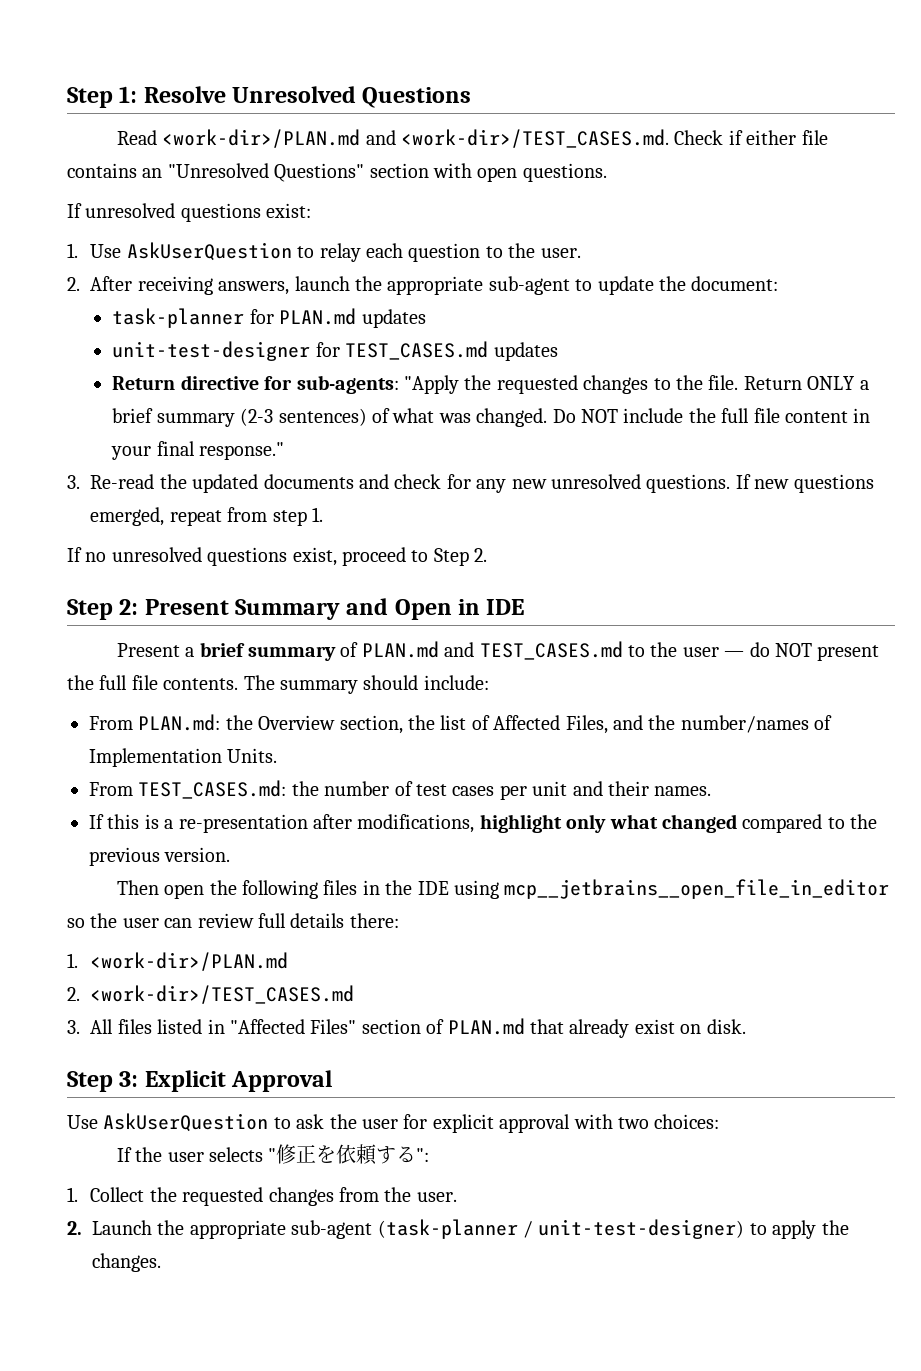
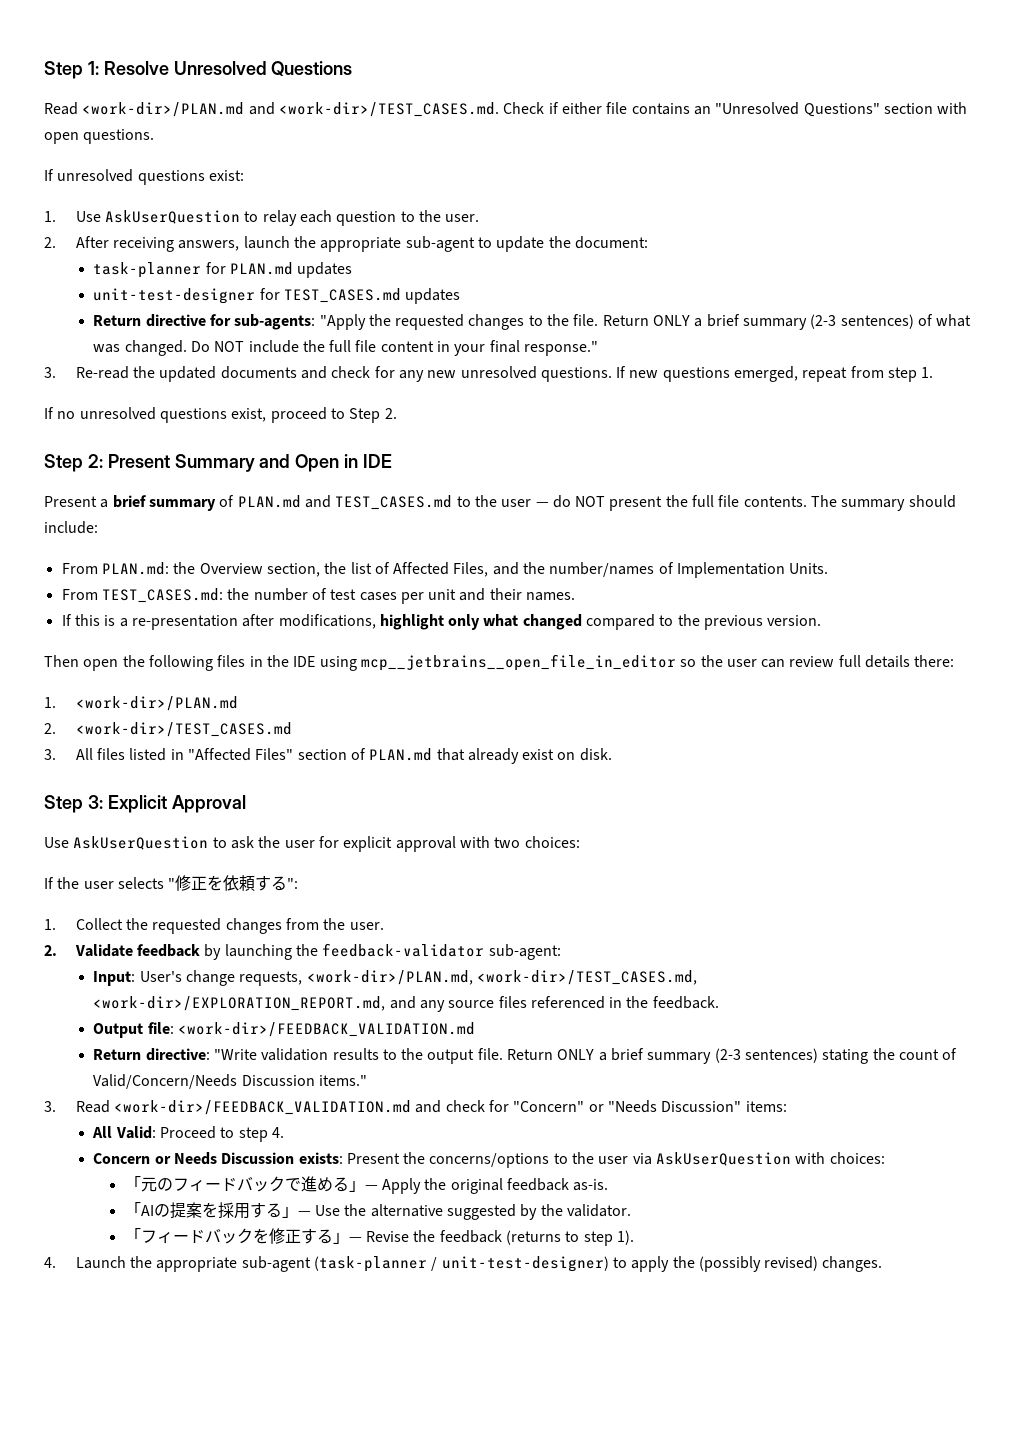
(82, 1228) none -> [74,943,561,960] [93,970,697,986] [93,996,719,1012] [93,1022,475,1038] [93,1048,958,1064] [93,1074,367,1089] [44,1100,787,1115] [92,1126,284,1142] [93,1152,885,1168] [124,1176,609,1194] [124,1202,632,1220] [124,1228,635,1246] [44,1257,56,1268] Validate feedback by launching the feedback-validator sub-agent: // Input: User's change requests, <work-dir>/PLAN.md, <work-dir>/TEST_CASES.md, <work-dir>/EXPLORATION_REPORT.md, and any source files referenced in the feedback. // Output file: <work-dir>/FEEDBACK_VALIDATION.md // Return directive: "Write validation results to the output file. Return ONLY a brief summary (2-3 sentences) stating the count of Valid/Concern/Needs Discussion items." // 3. Read <work-dir>/FEEDBACK_VALIDATION.md and check for "Concern" or "Needs Discussion" items: // All Valid: Proceed to step 4. // Concern or Needs Discussion exists: Present the concerns/options to the user via AskUserQuestion with choices: // 「元のフィードバックで進める」— Apply the original feedback as-is. // 「AIの提案を採用する」— Use the alternative suggested by the validator. // 「フィードバックを修正する」— Revise the feedback (returns to step 1). // 4.
(849, 1227) none -> [698,1256,819,1272] (possibly revised)

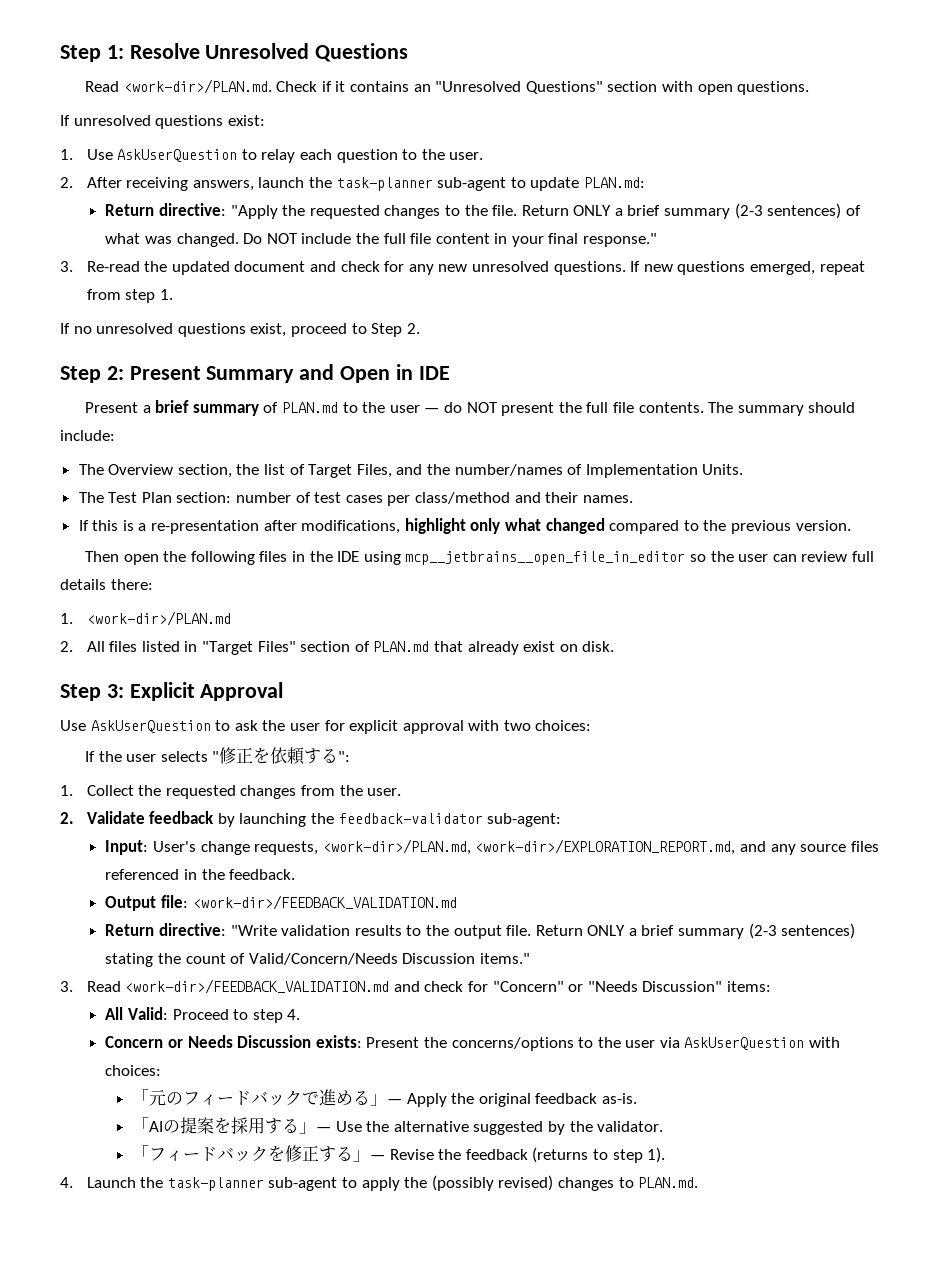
[82,102,628,117] <work-dir>/PLAN.md and <work-dir>/TEST_CASES.md. Check if either file -> [123,79,346,94] <work-dir>/PLAN.md. Check if it
[320,237,402,252] appropriate -> [336,177,433,191] task-planner
[548,236,648,249] [93,262,353,278] [93,288,461,304] [93,314,316,330] the document: // task-planner for PLAN.md updates // unit-test-designer for TEST_CASES.md updates // Return directive for sub-agents: -> [584,177,646,188] [105,203,226,216] PLAN.md: // Return directive:
[220,366,297,379] documents -> [234,261,306,272] document
[304,495,453,510] and TEST_CASES.md -> (339, 407) none
[61,562,196,575] From PLAN.md: the -> [78,464,104,475] The
[393,562,450,575] Affected -> [308,464,353,478] Target
[61,588,250,603] From TEST_CASES.md: the -> [78,492,232,503] The Test Plan section:
[428,589,457,600] unit -> [415,492,511,504] class/method
[75,722,292,737] [44,749,56,760] <work-dir>/TEST_CASES.md // 3. -> (73, 646) none
[187,748,251,761] "Affected -> [202,641,254,655] "Target
[476,970,697,985] <work-dir>/TEST_CASES.md, -> (471, 847) none
[156,1256,609,1272] appropriate sub-agent (task-planner / unit-test-designer) -> [167,1177,338,1191] task-planner sub-agent
[822,1256,883,1272] changes. -> [558,1177,699,1191] changes to PLAN.md.

